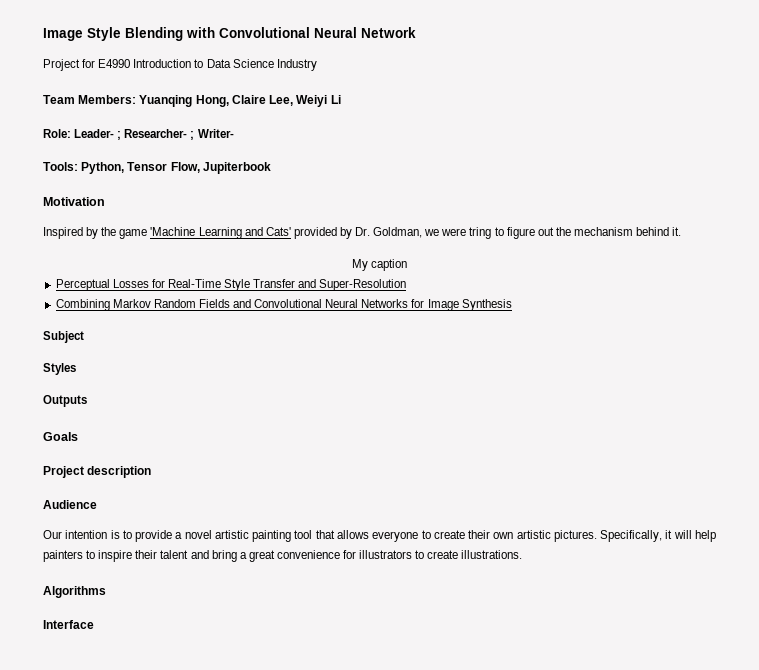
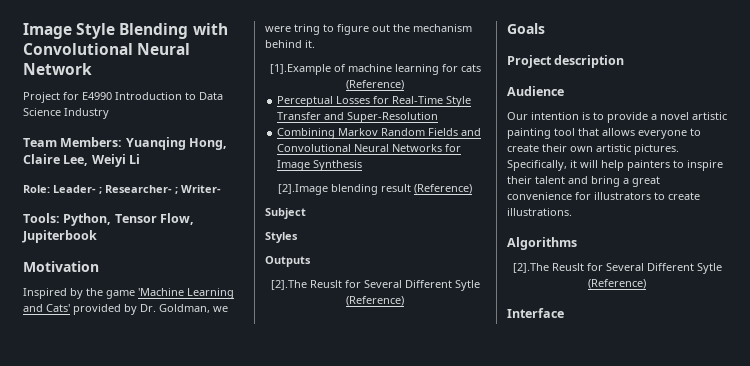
[351,259,408,271] My caption -> [269,64,481,75] [346,80,404,90] [1].Example of machine learning for cats (Reference)
(512, 305) none -> [278,184,472,195] // [2].Image blending result (Reference)
(87, 401) none -> [270,280,480,291] [346,296,404,306] // [2].The Reuslt for Several Different Sytle (Reference)
(106, 592) none -> [512,263,722,274] [588,279,646,289] // [2].The Reuslt for Several Different Sytle (Reference)

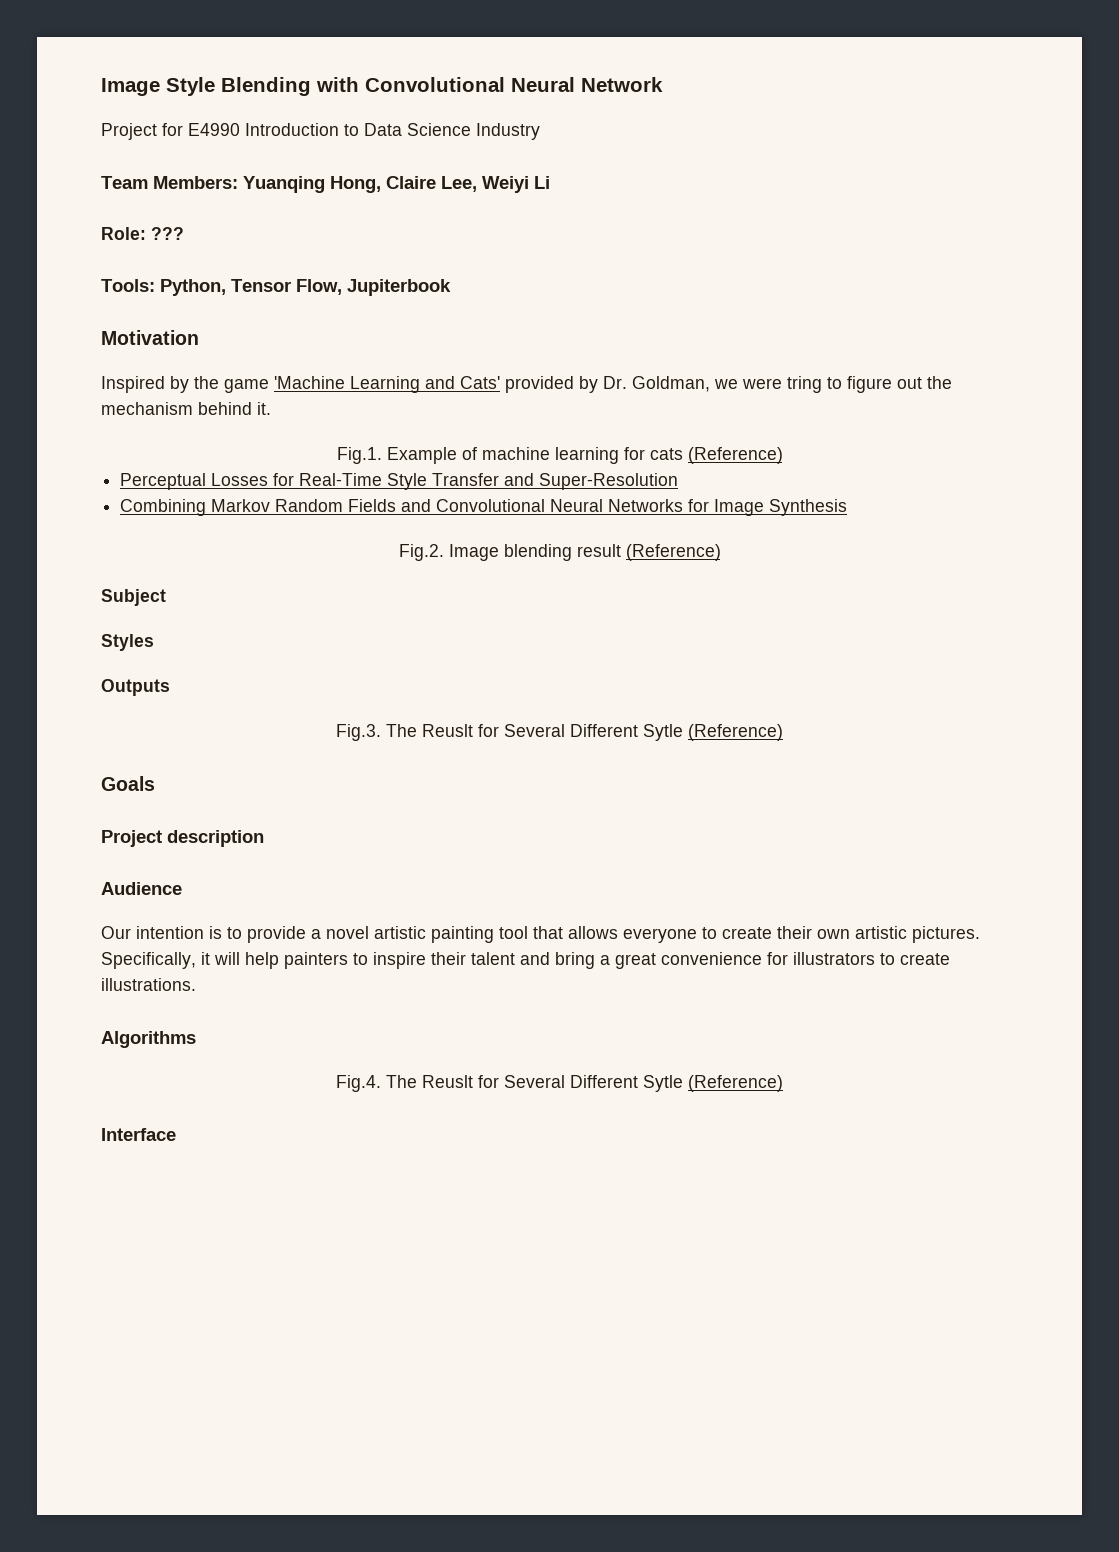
[53,185,221,194] Leader- ; Researcher- ; Writer- -> [151,227,184,240] ???
[269,64,331,75] [1].Example -> [336,447,457,464] Fig.1. Example
[278,184,328,195] [2].Image -> [398,544,499,561] Fig.2. Image
[270,280,307,290] [2].The -> [336,724,417,741] Fig.3. The
[512,263,549,273] [2].The -> [336,1075,417,1092] Fig.4. The

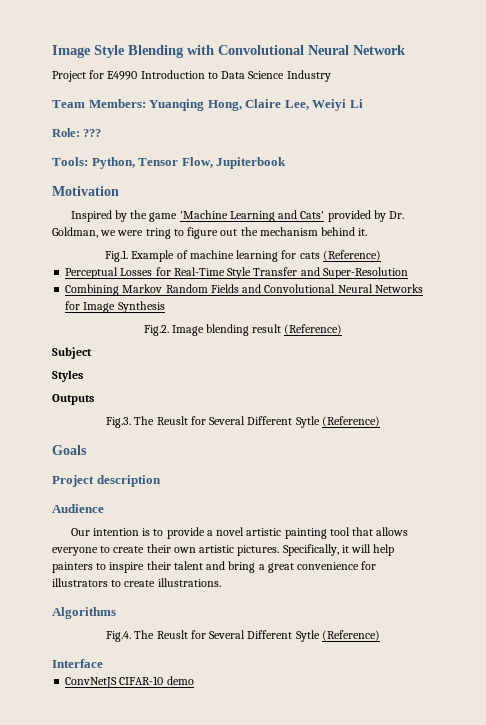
(176, 1134) none -> [65,676,194,688] // ConvNetJS CIFAR-10 demo

